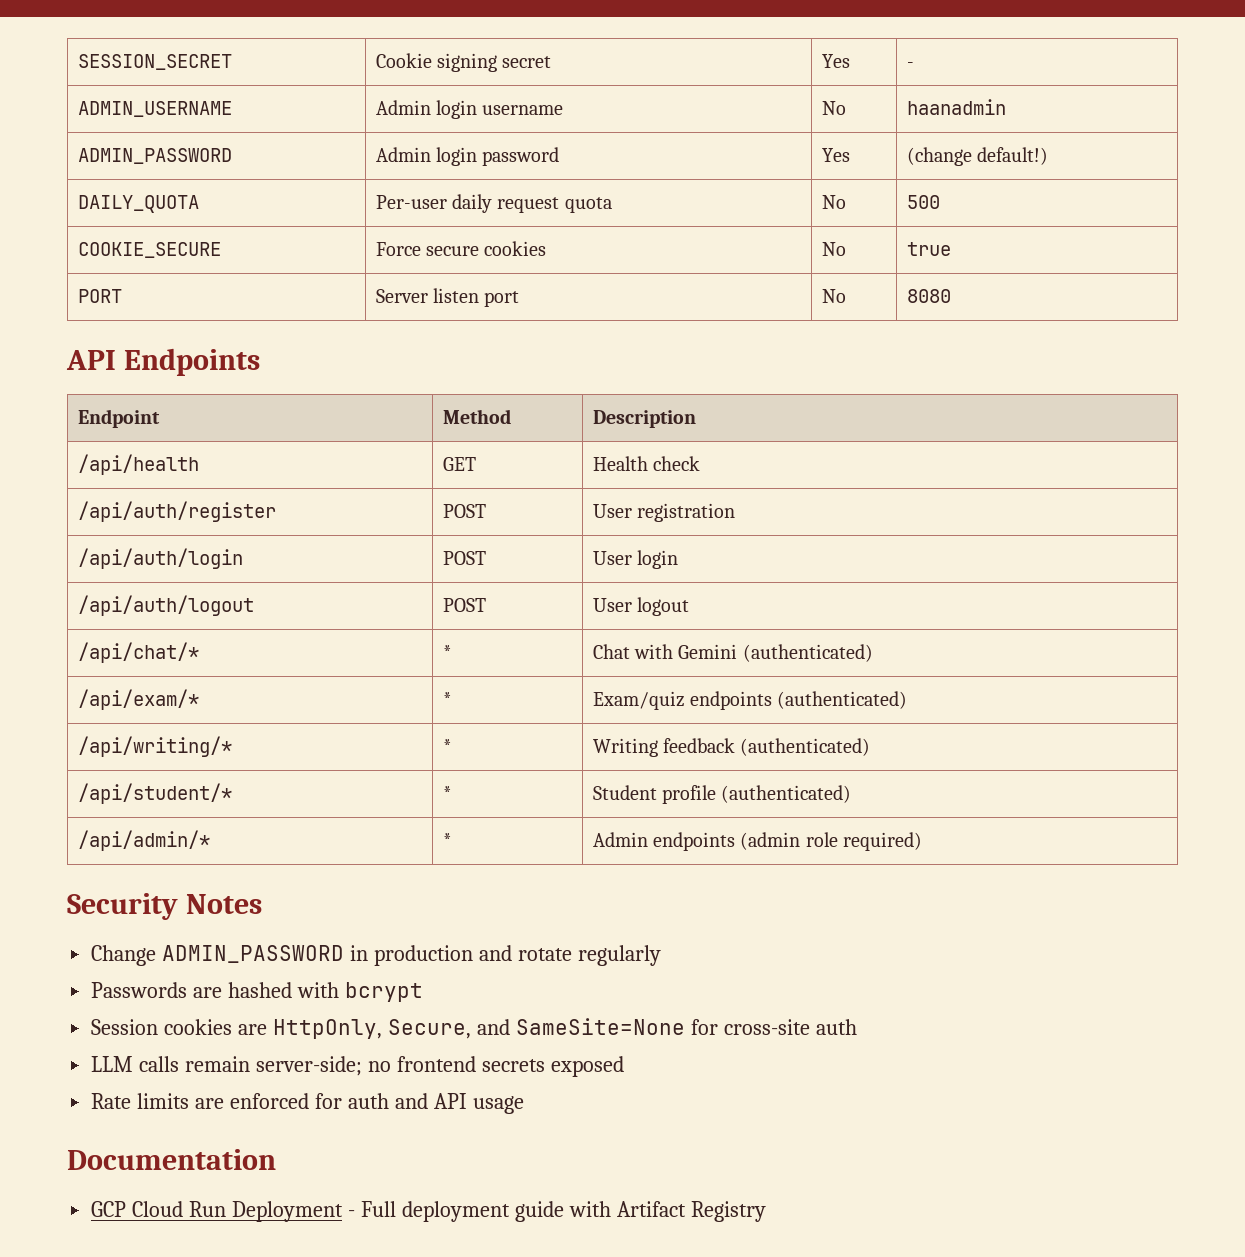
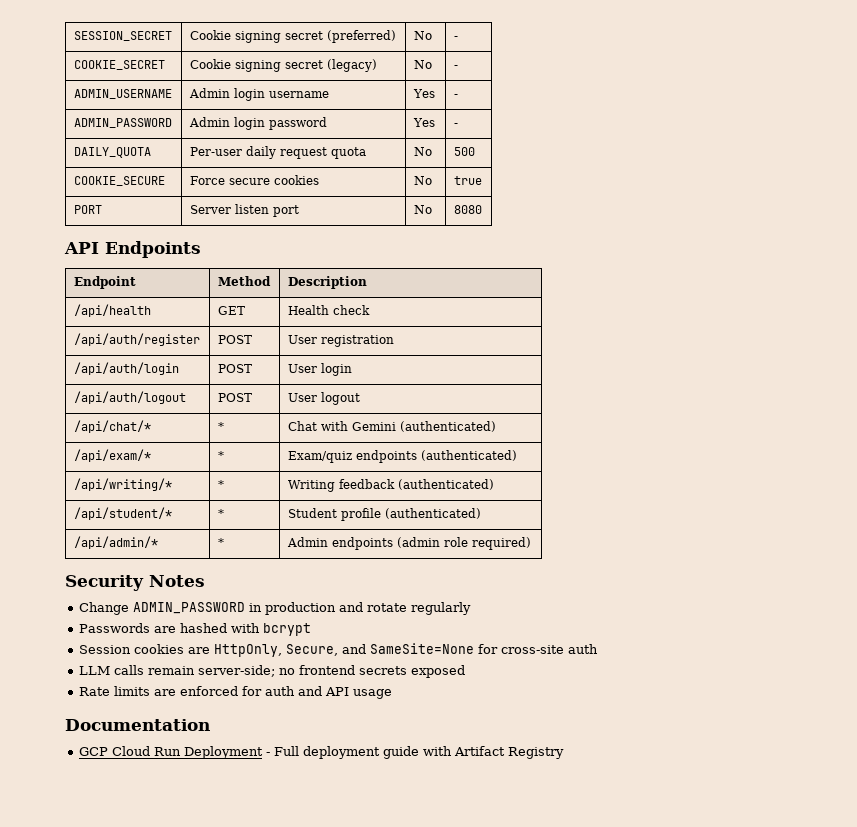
[821,54,850,68] | Yes -> [326,30,396,43] [413,31,432,40] [453,36,458,40] [73,60,165,70] [189,59,377,72] [413,60,432,69] (preferred) | No | - // COOKIE_SECRET | Cookie signing secret (legacy) | No
[821,101,846,115] [906,99,1006,115] No | haanadmin -> [412,89,435,98] [453,94,458,98] Yes | -
[906,147,1049,166] (change default!) -> [453,123,458,127] -

